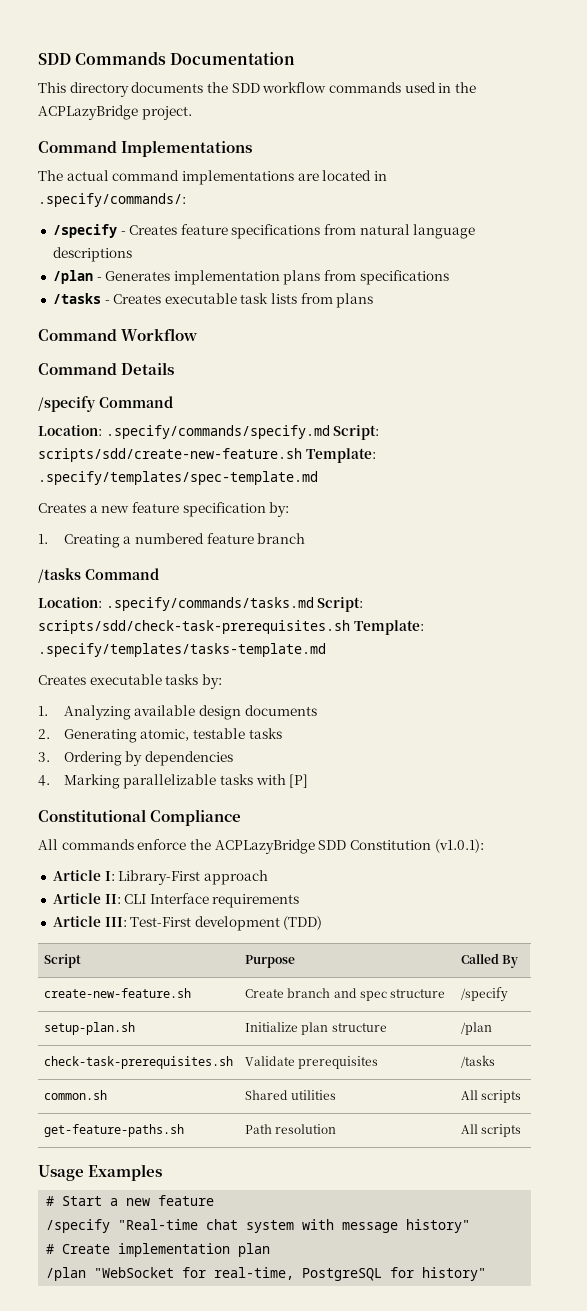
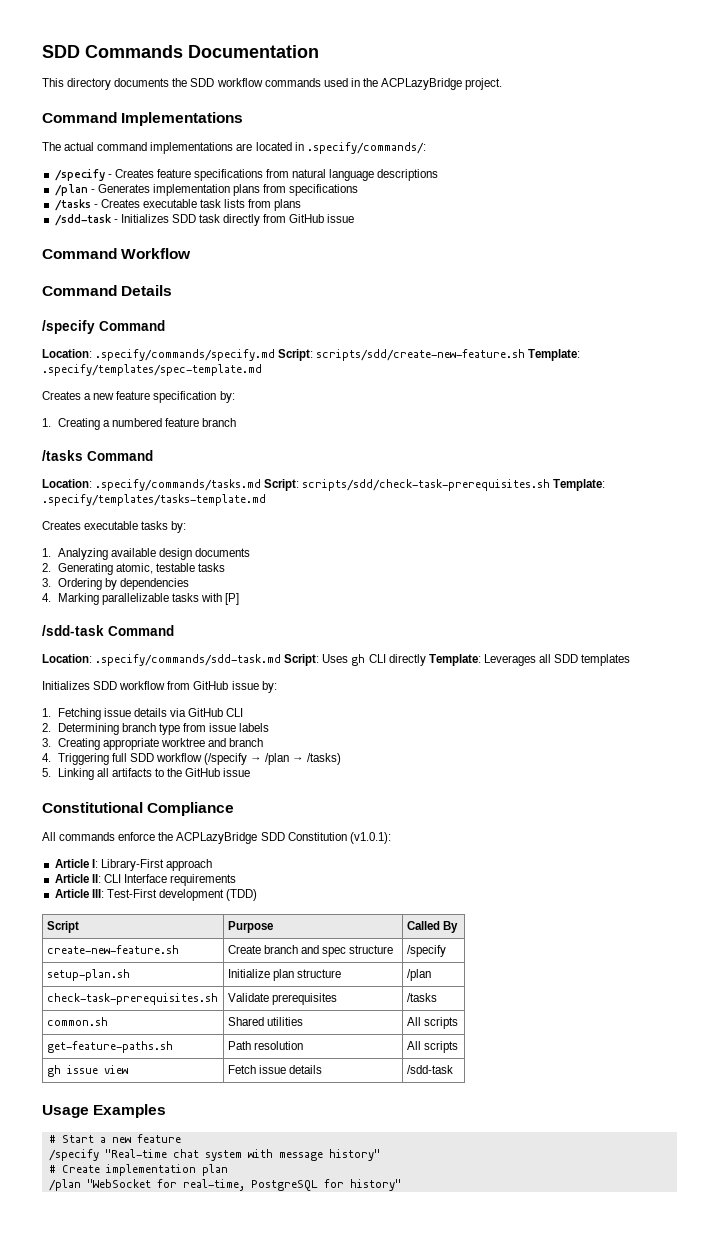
(374, 300) none -> [54,214,355,226] // /sdd-task - Initializes SDD task directly from GitHub issue
(309, 781) none -> [42,625,174,636] [42,654,631,666] [42,681,277,693] [42,708,244,720] [42,723,270,735] [42,738,263,750] [42,753,342,765] [42,768,251,780] // /sdd-task Command // Location: .specify/commands/sdd-task.md Script: Uses gh CLI directly Template: Leverages all SDD templates // Initializes SDD workflow from GitHub issue by: // 1. Fetching issue details via GitHub CLI // 2. Determining branch type from issue labels // 3. Creating appropriate worktree and branch // 4. Triggering full SDD workflow (/specify → /plan → /tasks) // 5. Linking all artifacts to the GitHub issue
(522, 1130) none -> [46,1065,128,1077] [227,1065,322,1074] [406,1065,453,1074] // gh issue view | Fetch issue details | /sdd-task

